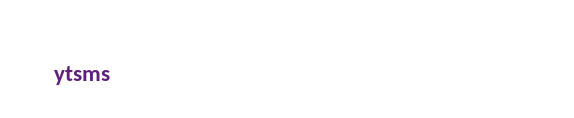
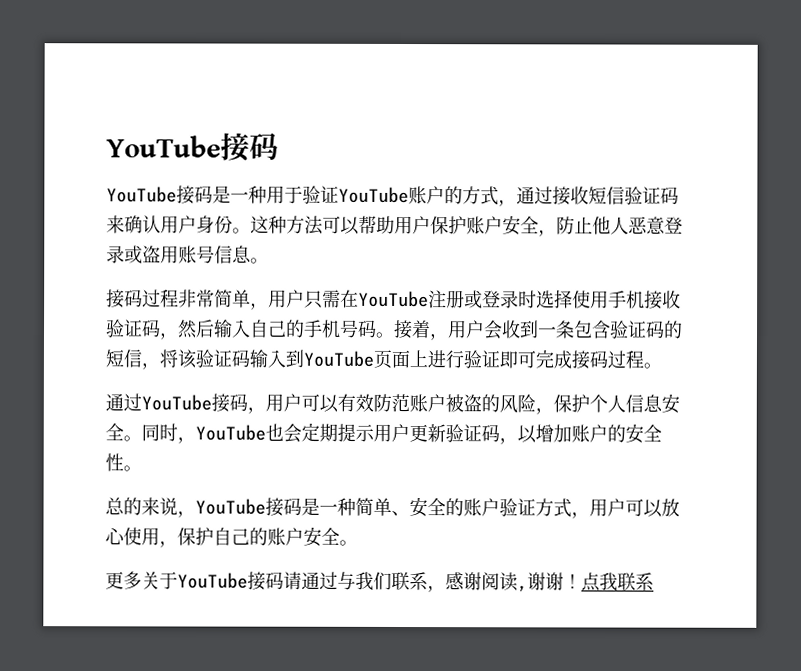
[54,66,110,85] ytsms -> [106,132,279,162] [106,185,679,207] [106,215,683,237] [106,245,269,264] [106,289,681,310] [105,319,683,341] [105,349,662,370] [105,393,680,415] [105,422,662,445] [105,453,142,472] [105,497,680,519] [105,526,358,548] [105,571,654,593] YouTube接码 // YouTube接码是一种用于验证YouTube账户的方式，通过接收短信验证码来确认用户身份。这种方法可以帮助用户保护账户安全，防止他人恶意登录或盗用账号信息。 // 接码过程非常简单，用户只需在YouTube注册或登录时选择使用手机接收验证码，然后输入自己的手机号码。接着，用户会收到一条包含验证码的短信，将该验证码输入到YouTube页面上进行验证即可完成接码过程。 // 通过YouTube接码，用户可以有效防范账户被盗的风险，保护个人信息安全。同时，YouTube也会定期提示用户更新验证码，以增加账户的安全性。 // 总的来说，YouTube接码是一种简单、安全的账户验证方式，用户可以放心使用，保护自己的账户安全。 // 更多关于YouTube接码请通过与我们联系，感谢阅读,谢谢！点我联系

